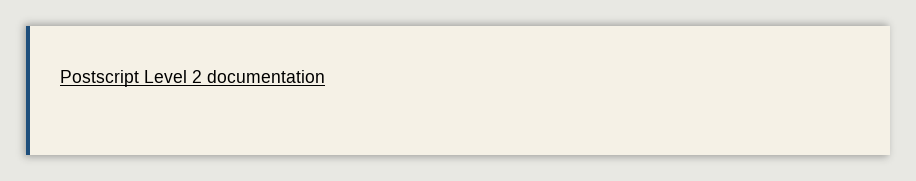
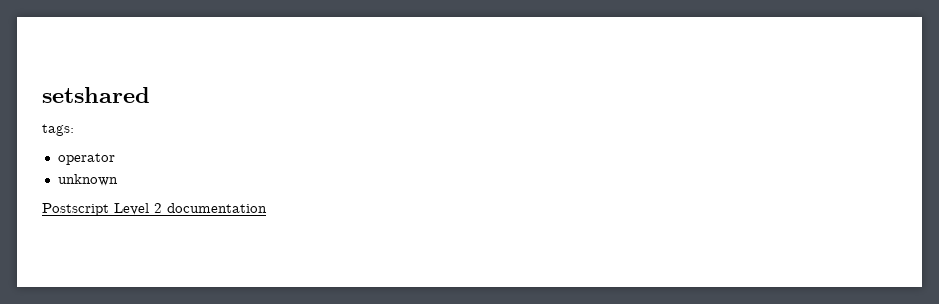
(60, 78) none -> [42,87,150,103] [42,124,74,136] [57,153,115,165] [57,174,118,186] setshared // tags: // operator // unknown //

